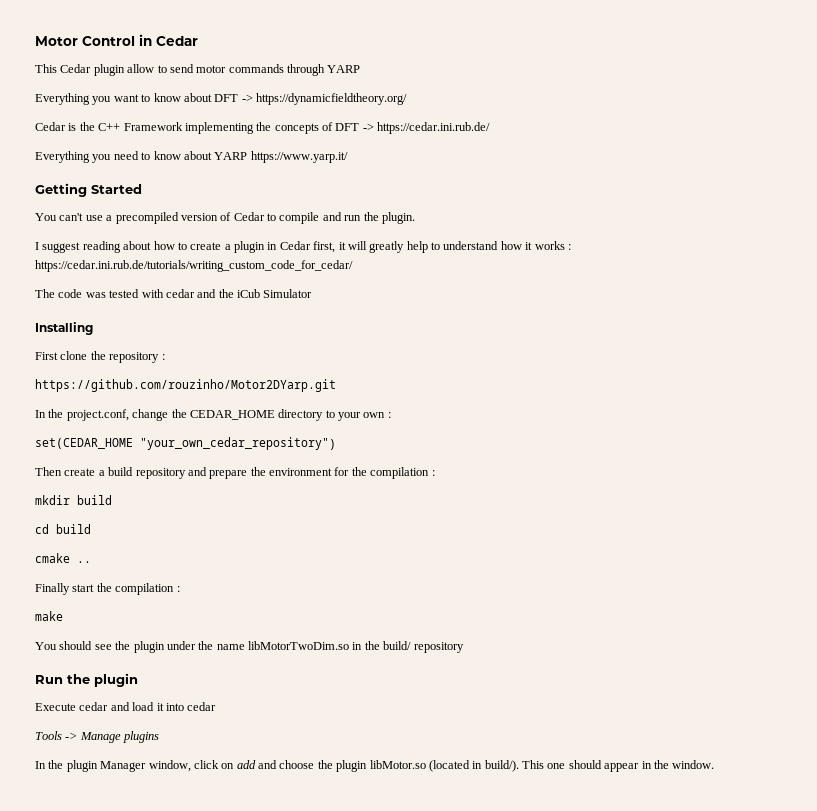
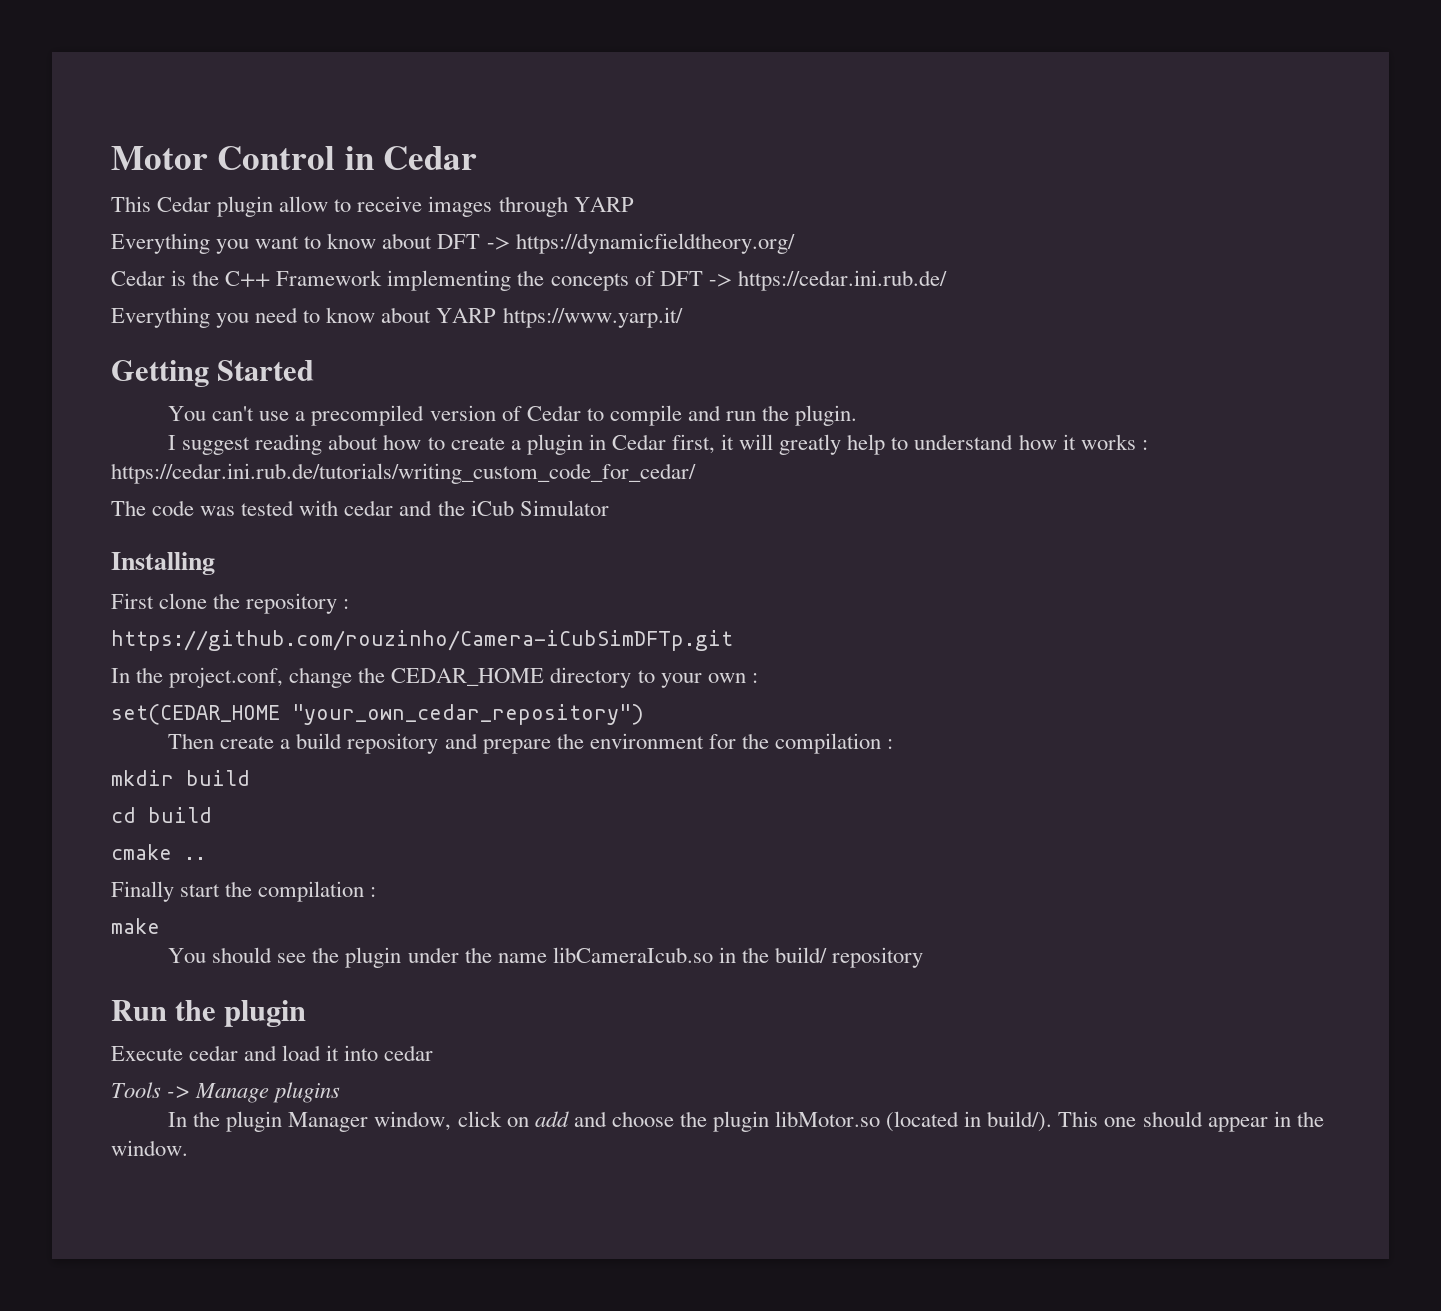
[169,64,284,73] send motor commands -> [357,196,493,217] receive images
[35,379,336,392] https://github.com/rouzinho/Motor2DYarp.git -> [111,630,733,651] https://github.com/rouzinho/Camera-iCubSimDFTp.git
[248,641,349,650] libMotorTwoDim.so -> [552,947,713,963] libCameraIcub.so

